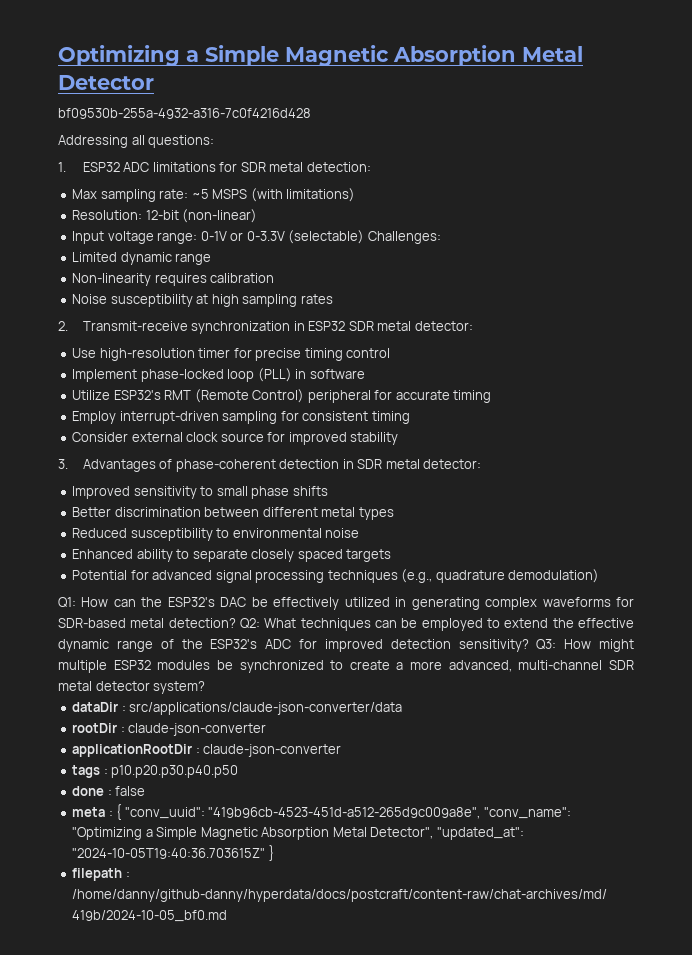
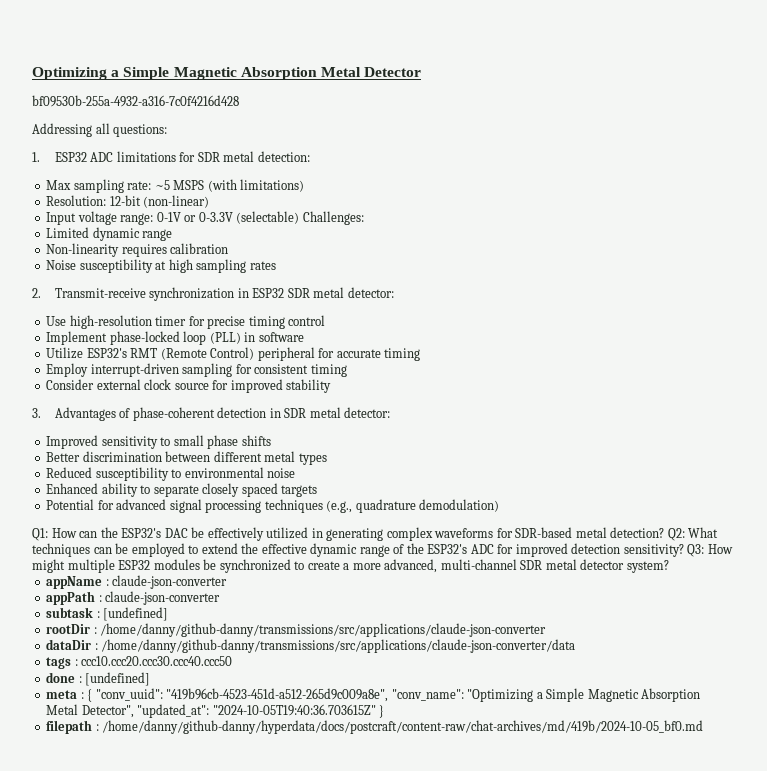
[72,702,403,715] [72,723,267,736] [72,744,342,757] dataDir : src/applications/claude-json-converter/data // rootDir : claude-json-converter // applicationRootDir : claude-json-converter -> [46,575,228,589] [46,591,221,605] [46,607,169,621] [46,623,547,637] [46,639,576,653] appName : claude-json-converter // appPath : claude-json-converter // subtask : [undefined] // rootDir : /home/danny/github-danny/transmissions/src/applications/claude-json-converter // dataDir : /home/danny/github-danny/transmissions/src/applications/claude-json-converter/data
[111,765,239,778] p10.p20.p30.p40.p50 -> [81,656,233,666] ccc10.ccc20.ccc30.ccc40.ccc50
[115,786,146,796] false -> [85,672,151,686] [undefined]

